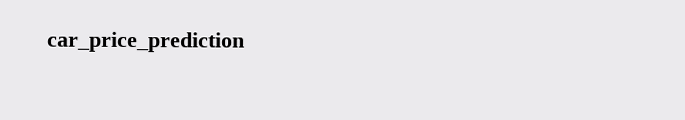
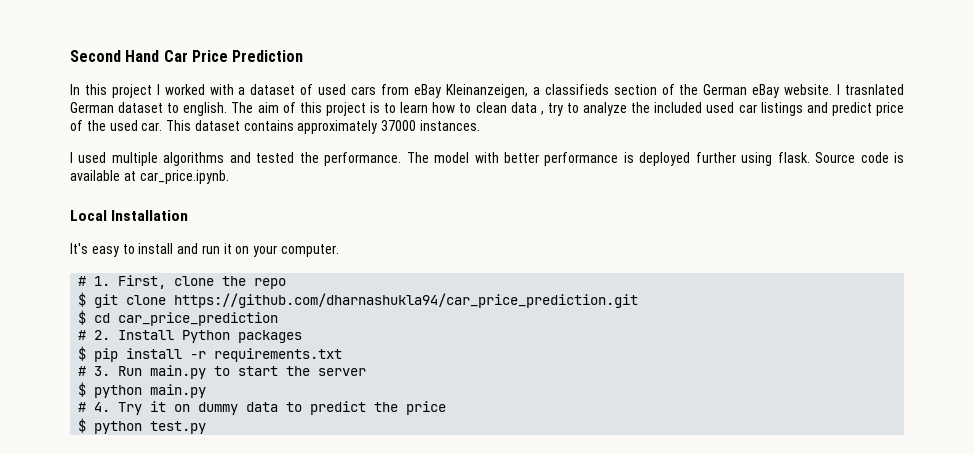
[47,31,245,53] car_price_prediction -> [70,50,304,62] [70,84,905,98] [70,102,904,116] [70,120,481,134] [70,152,905,166] [70,170,229,184] [70,210,189,221] [70,243,340,257] [78,275,287,289] [78,292,639,308] [78,310,279,326] [78,330,303,343] [78,346,343,362] [78,365,367,379] [78,382,207,398] [78,401,447,415] [78,418,207,434] Second Hand Car Price Prediction // In this project I worked with a dataset of used cars from eBay Kleinanzeigen, a classifieds section of the German eBay website. I trasnlated German dataset to english. The aim of this project is to learn how to clean data , try to analyze the included used car listings and predict price of the used car. This dataset contains approximately 37000 instances. // I used multiple algorithms and tested the performance. The model with better performance is deployed further using flask. Source code is available at car_price.ipynb. // Local Installation // It's easy to install and run it on your computer. // # 1. First, clone the repo // $ git clone https://github.com/dharnashukla94/car_price_prediction.git // $ cd car_price_prediction // # 2. Install Python packages // $ pip install -r requirements.txt // # 3. Run main.py to start the server // $ python main.py // # 4. Try it on dummy data to predict the price // $ python test.py

